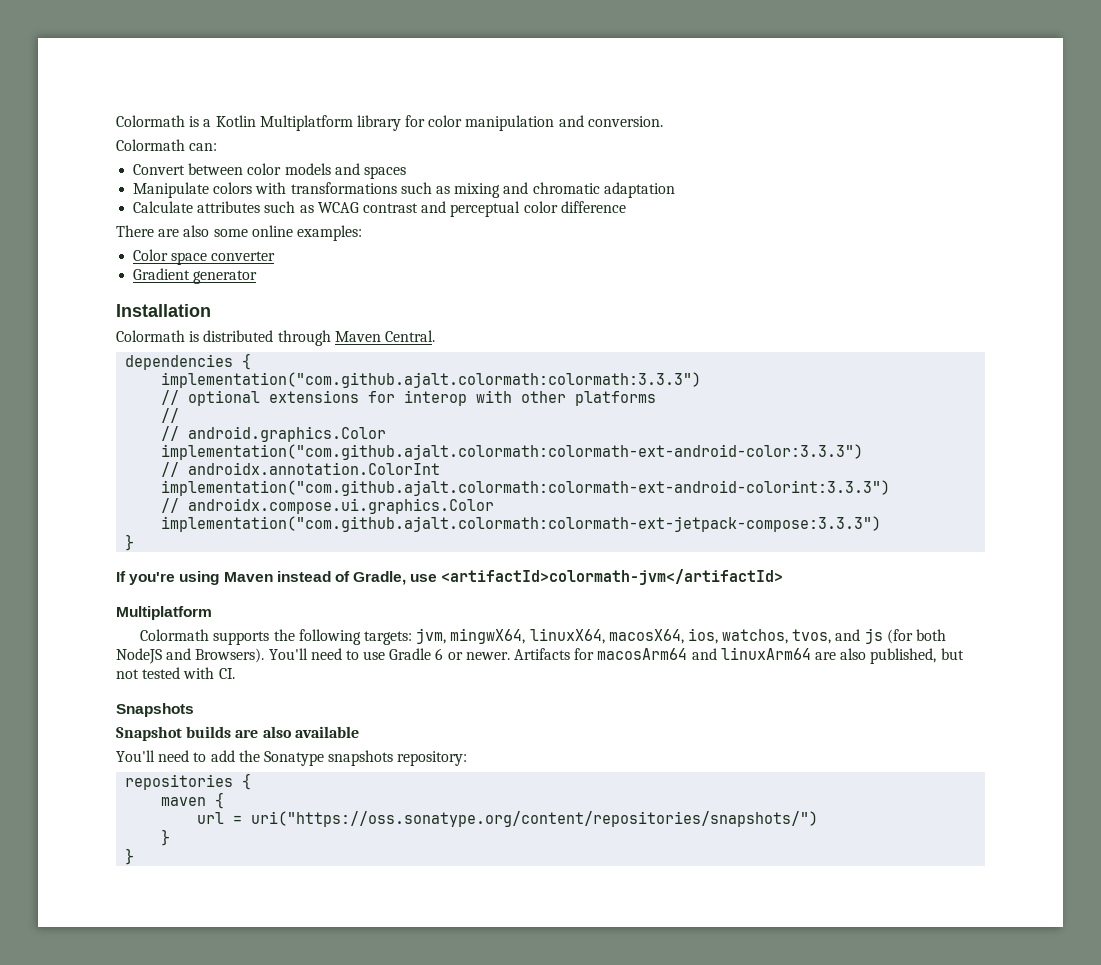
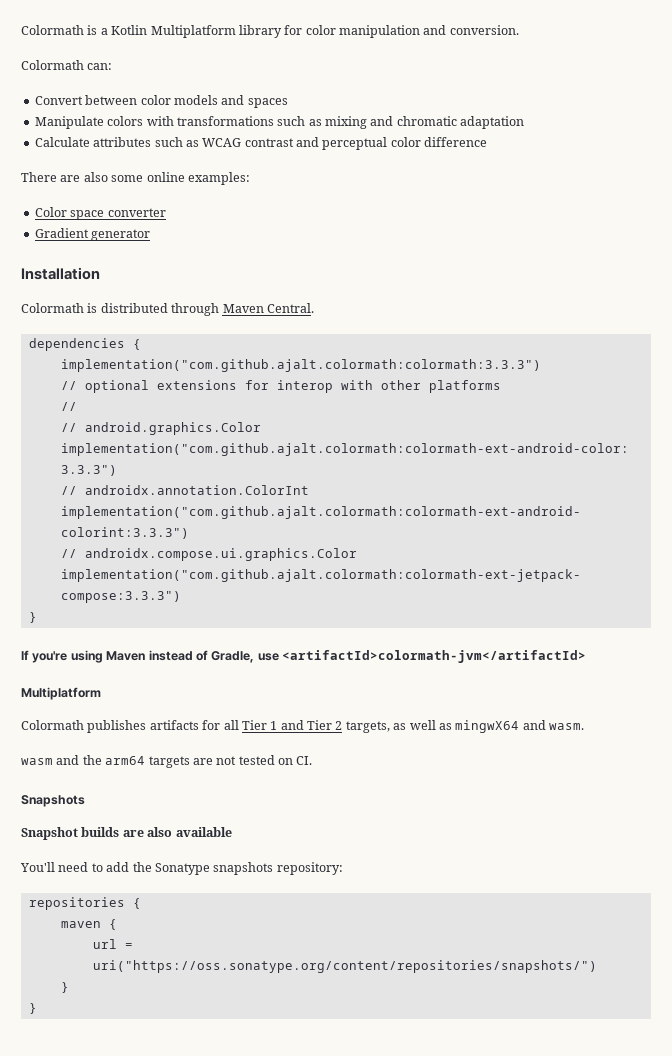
[213,628,947,645] [116,647,964,664] supports the following targets: jvm, mingwX64, linuxX64, macosX64, ios, watchos, tvos, and js (for both NodeJS and Browsers). You'll need to use Gradle 6 or newer. Artifacts for macosArm64 and linuxArm64 are also published, but -> [87,720,584,733] [21,755,213,768] publishes artifacts for all Tier 1 and Tier 2 targets, as well as mingwX64 and wasm. // wasm and the arm64 targets are
[183,667,215,679] with -> [278,758,293,765] on

